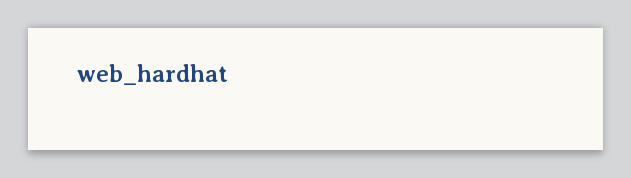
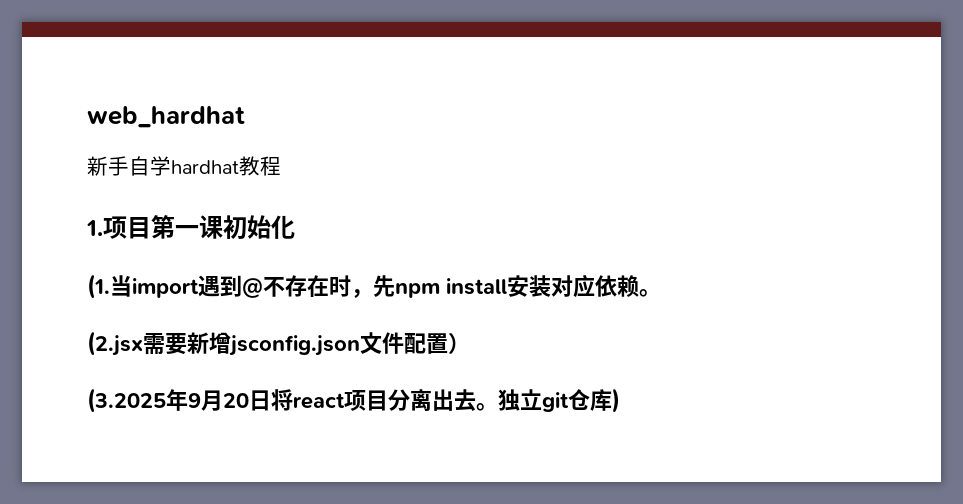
(228, 74) none -> [87,156,281,176] [86,215,295,239] [87,274,661,299] [87,331,470,356] [87,388,620,413] // 新手自学hardhat教程 // 1.项目第一课初始化 // (1.当import遇到@不存在时，先npm install安装对应依赖。 // (2.jsx需要新增jsconfig.json文件配置） // (3.2025年9月20日将react项目分离出去。独立git仓库)

